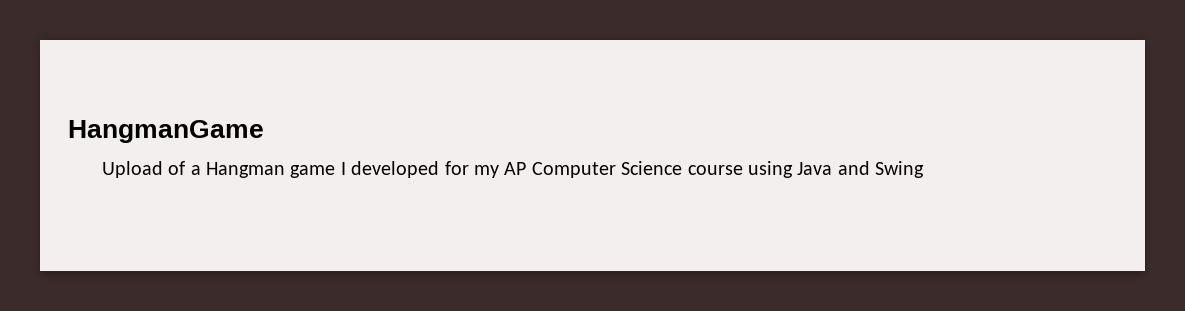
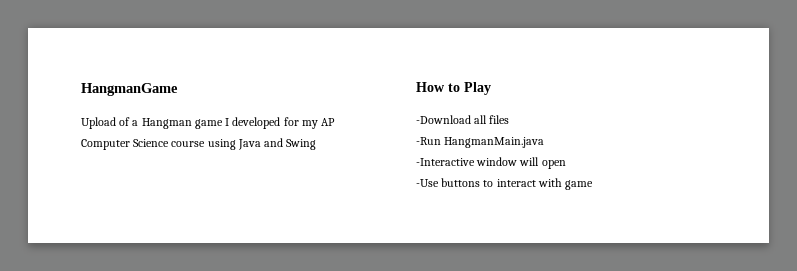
(925, 169) none -> [416,82,491,95] [416,115,510,124] [416,137,545,148] [416,157,566,169] [416,178,594,190] // How to Play // -Download all files // -Run HangmanMain.java // -Interactive window will open // -Use buttons to interact with game

